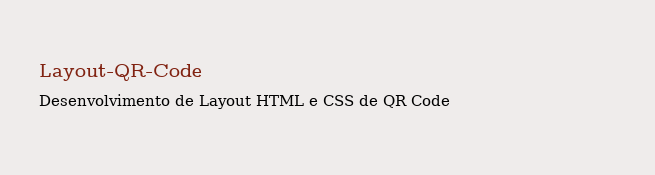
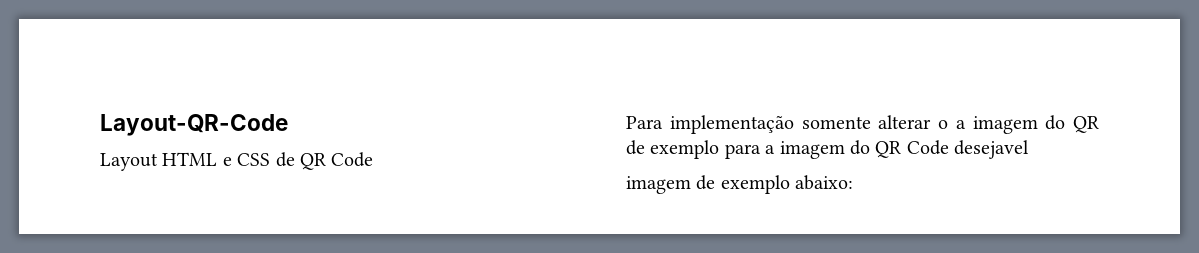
[39,94,194,106] Desenvolvimento de -> (288, 125) none
(450, 100) none -> [626,115,1099,134] [626,140,1030,159] [626,175,854,194] // Para implementação somente alterar o a imagem do QR de exemplo para a imagem do QR Code desejavel // imagem de exemplo abaixo:

